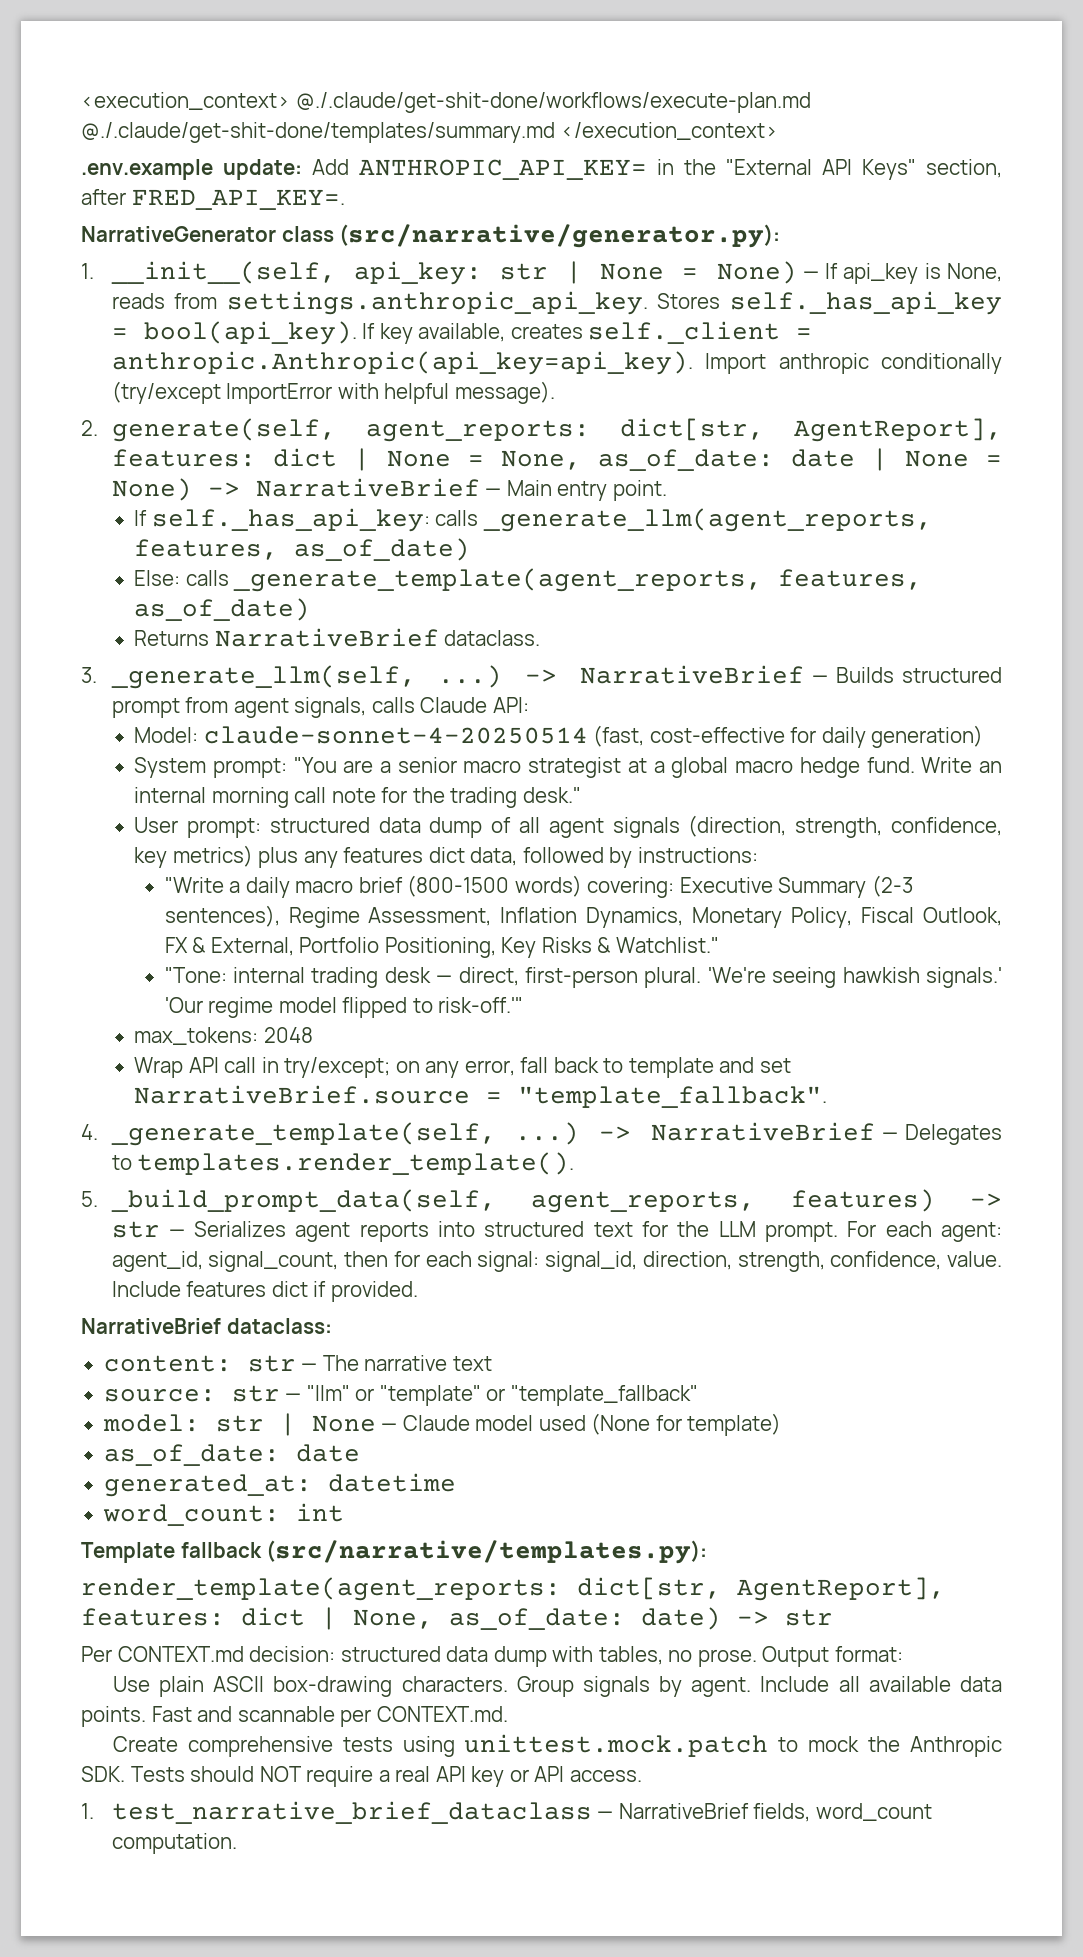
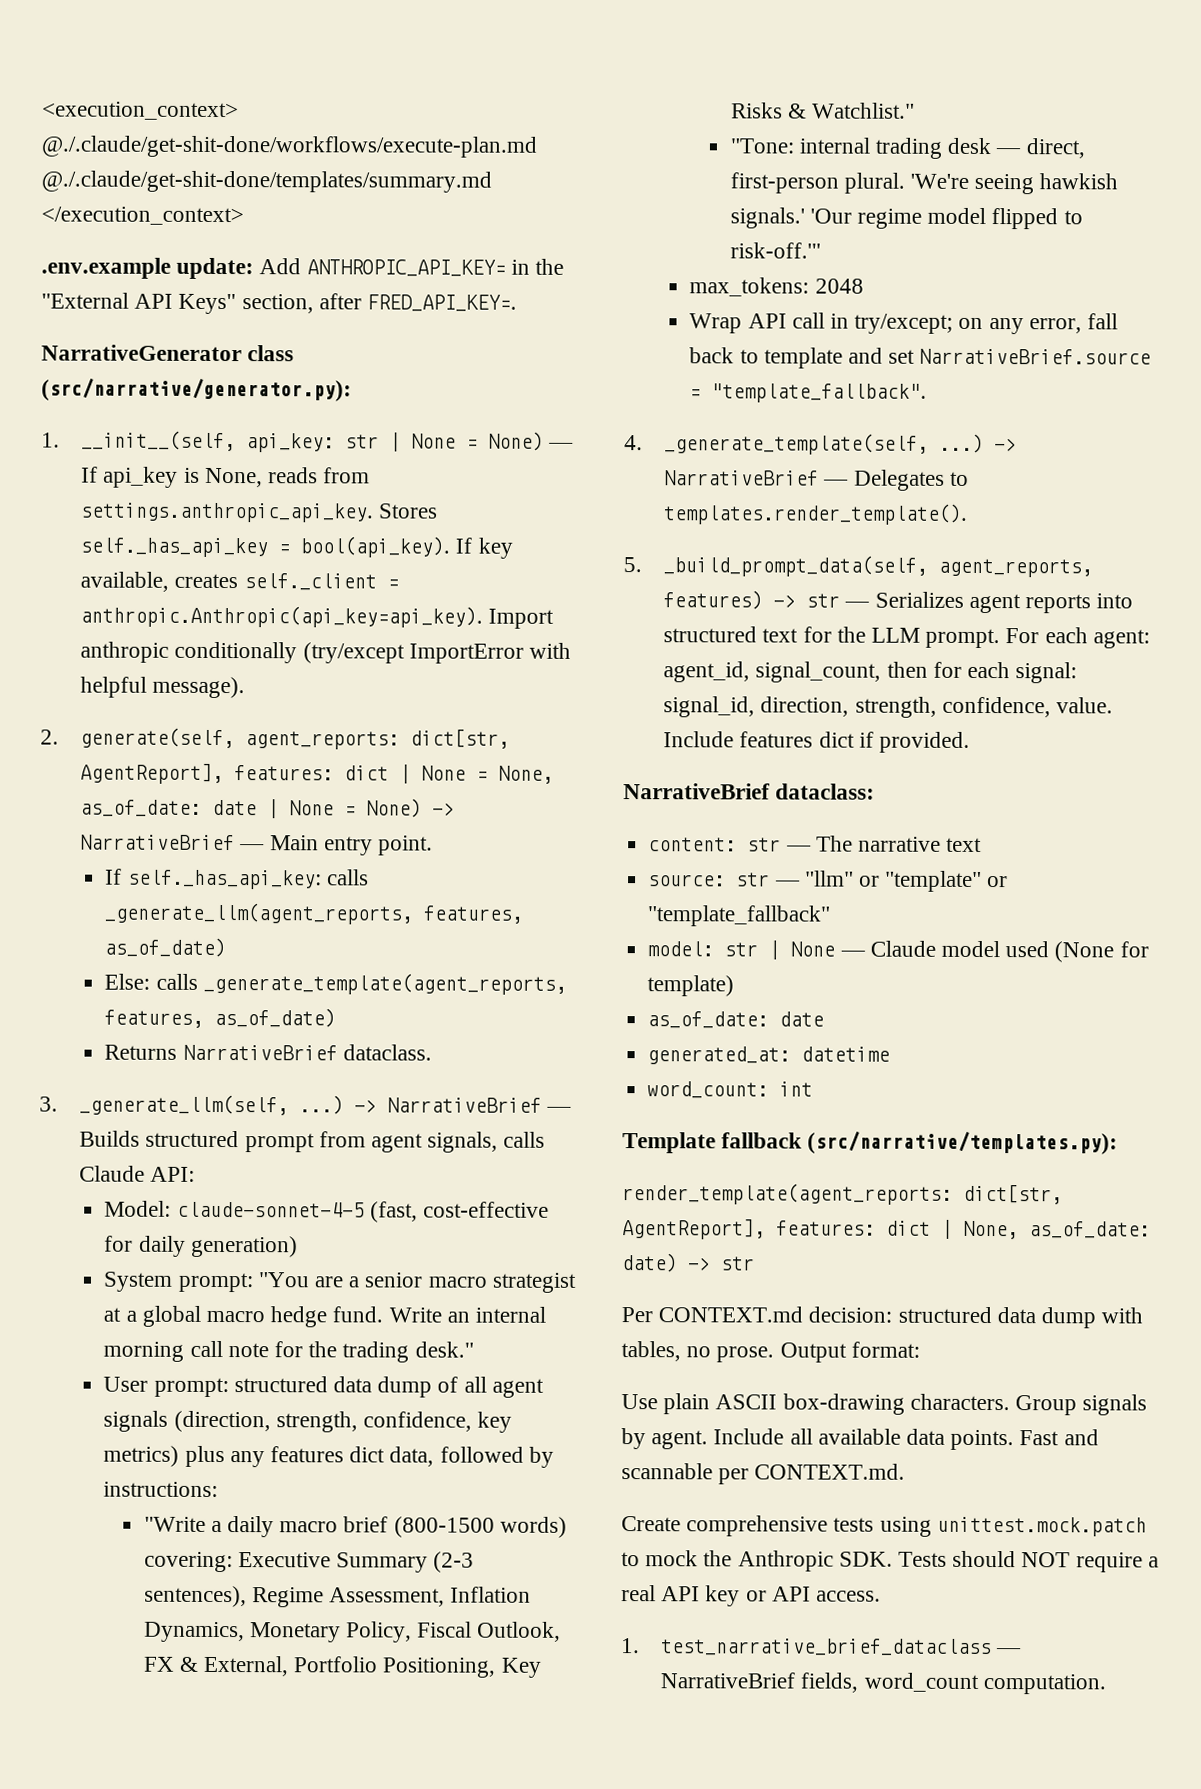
[203,726,588,744] claude-sonnet-4-20250514 -> [176,1201,365,1218] claude-sonnet-4-5

